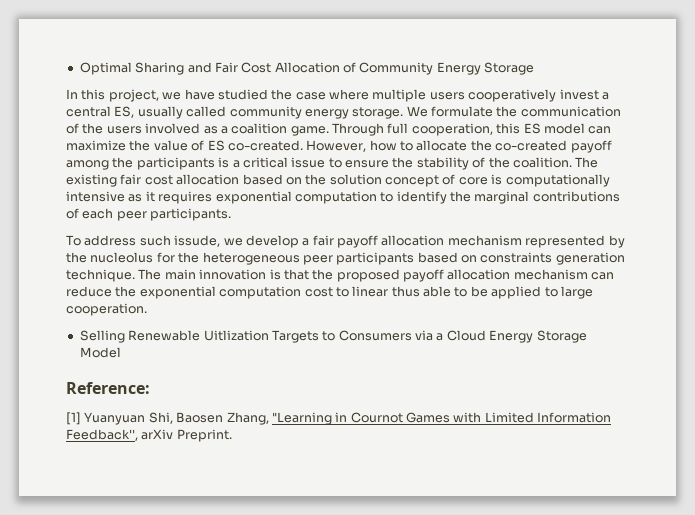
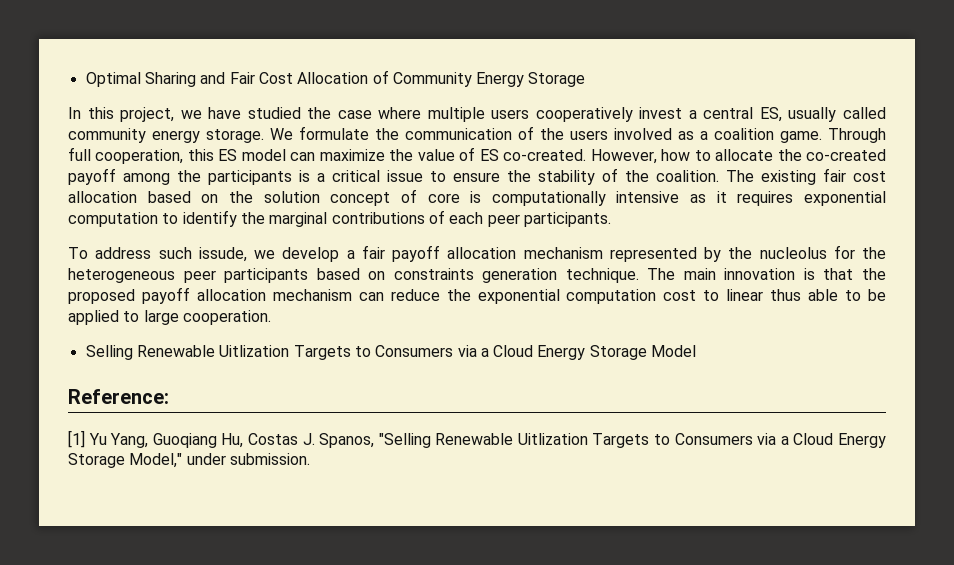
[84,412,612,425] [66,429,232,442] Yuanyuan Shi, Baosen Zhang, "Learning in Cournot Games with Limited Information Feedback'', arXiv Preprint. -> [88,433,887,448] [68,453,310,468] Yu Yang, Guoqiang Hu, Costas J. Spanos, "Selling Renewable Uitlization Targets to Consumers via a Cloud Energy Storage Model," under submission.

